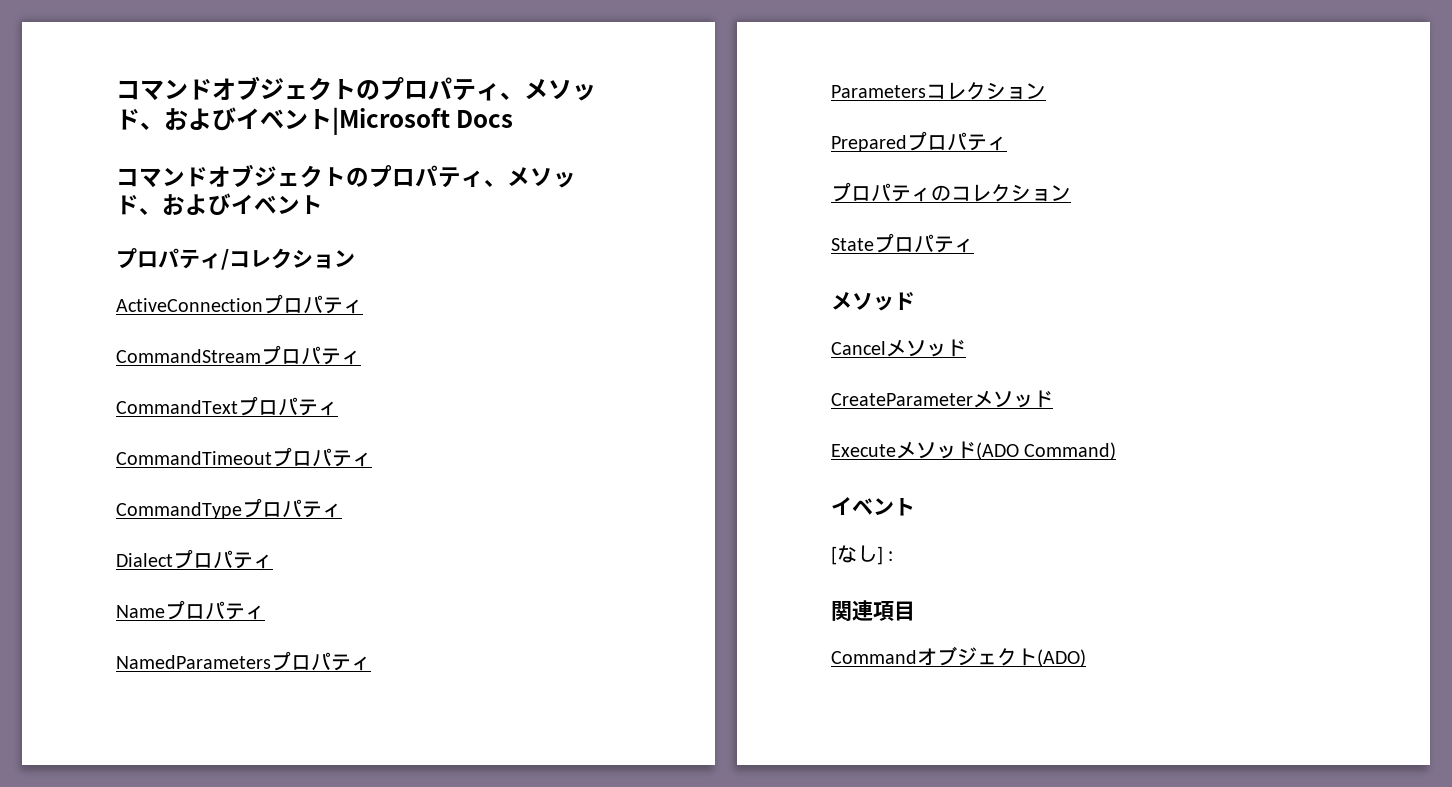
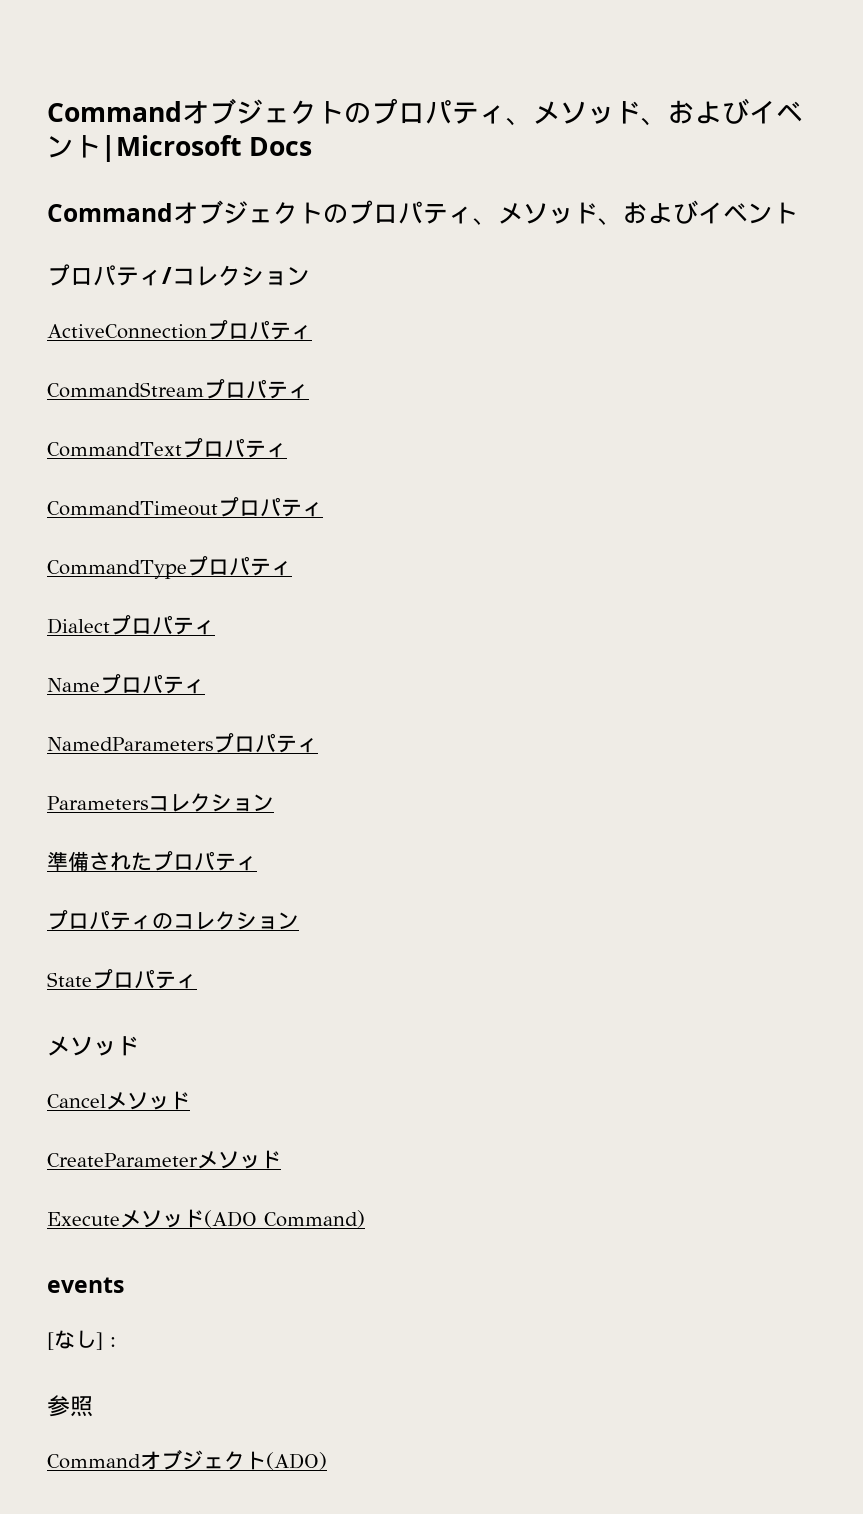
[116,79,212,101] コマンド -> [47,101,182,122] Command
[116,167,208,188] コマンド -> [47,203,173,222] Command
[831,135,907,152] Prepared -> [47,851,152,871] 準備された
[831,497,915,516] イベント -> [47,1277,124,1293] events
[831,600,915,621] 関連項目 -> [47,1395,93,1417] 参照

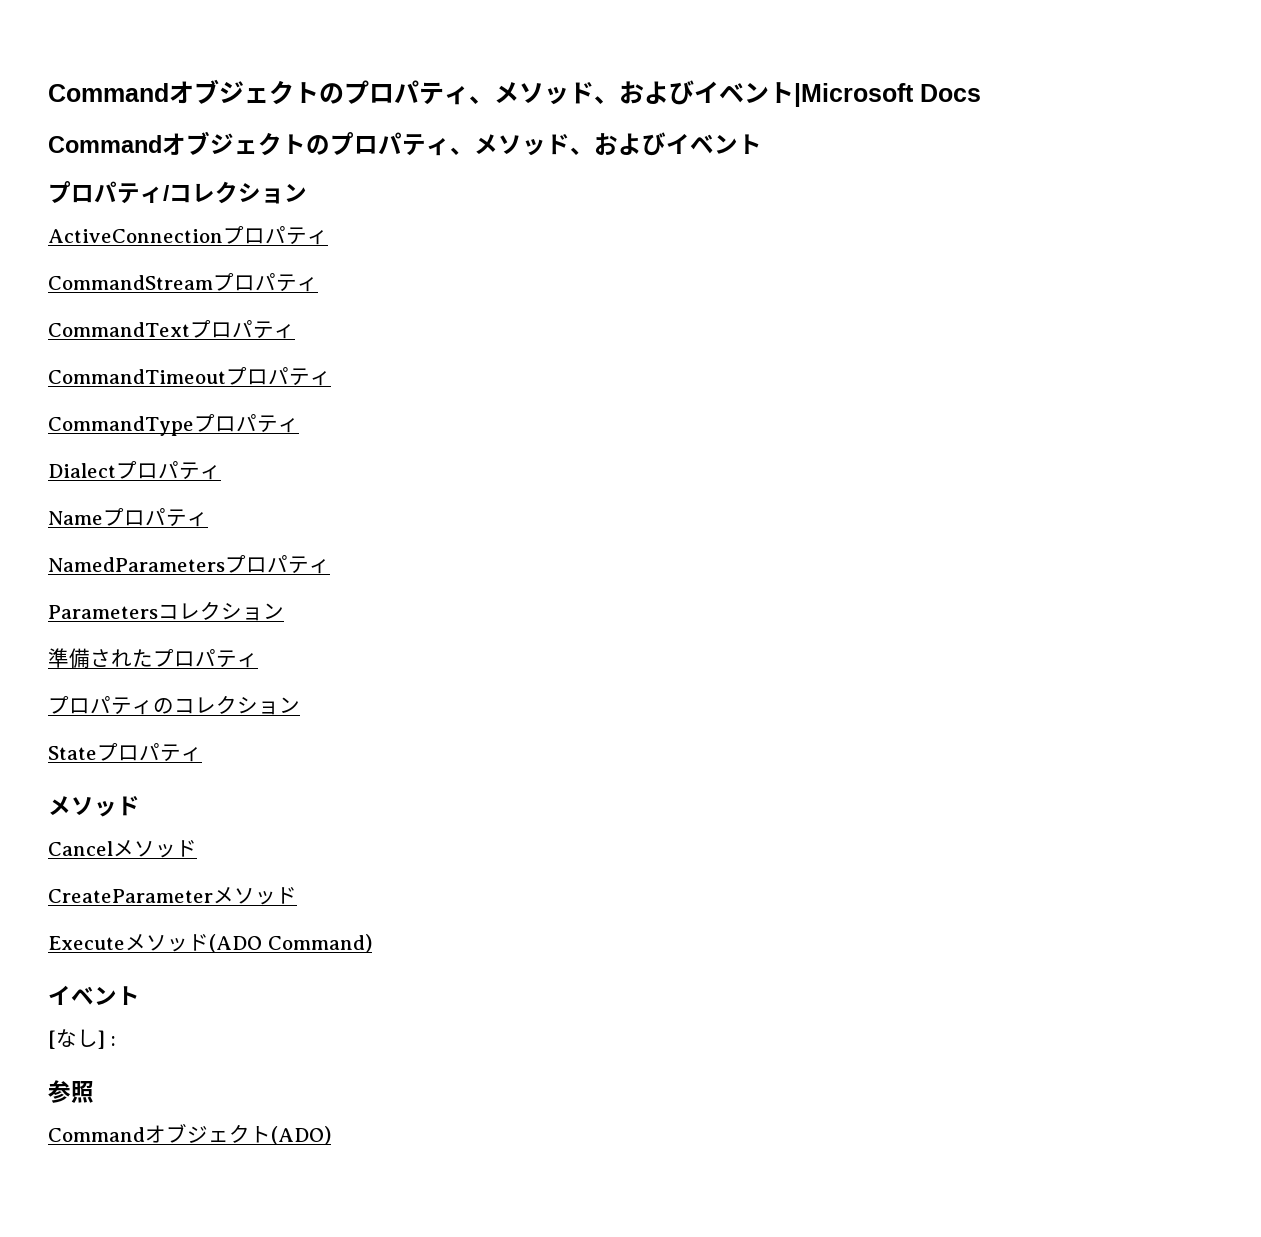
[47,1277,124,1293] events -> [48,985,140,1005] イベント

